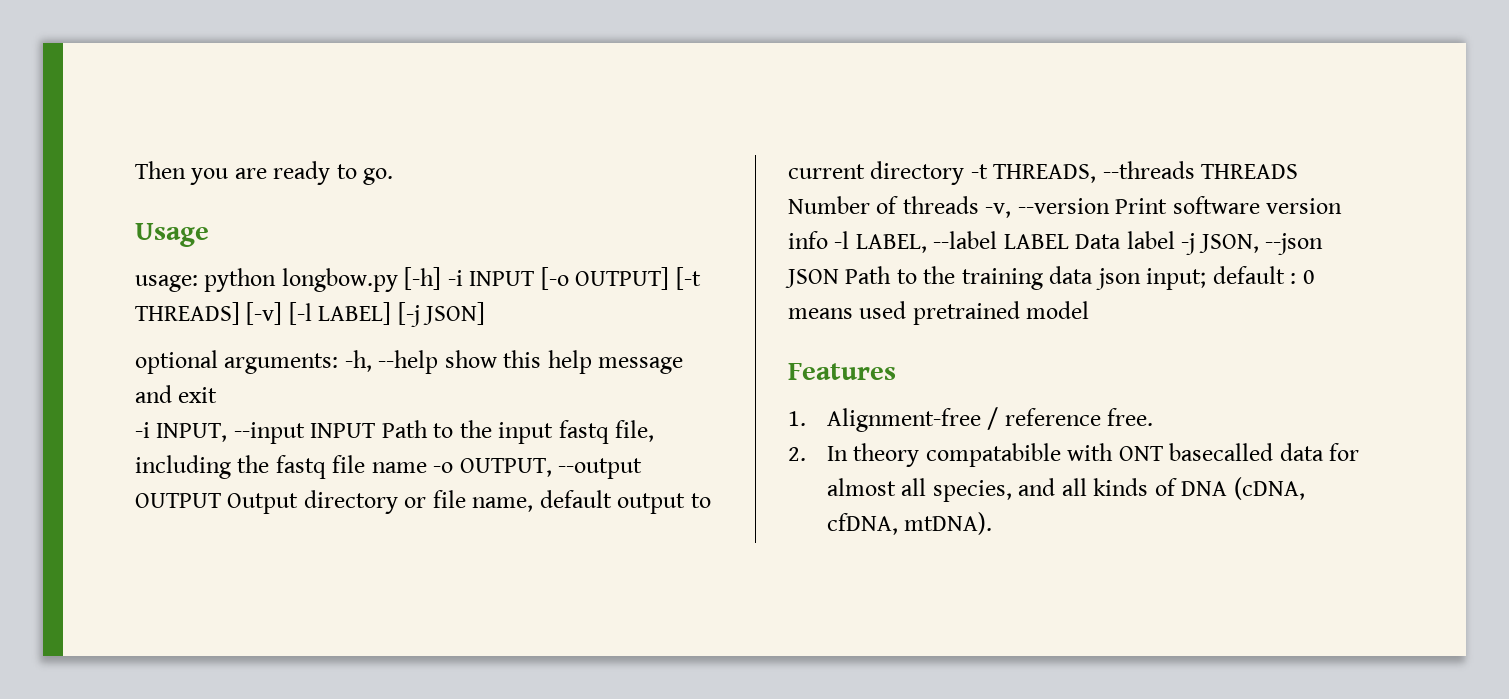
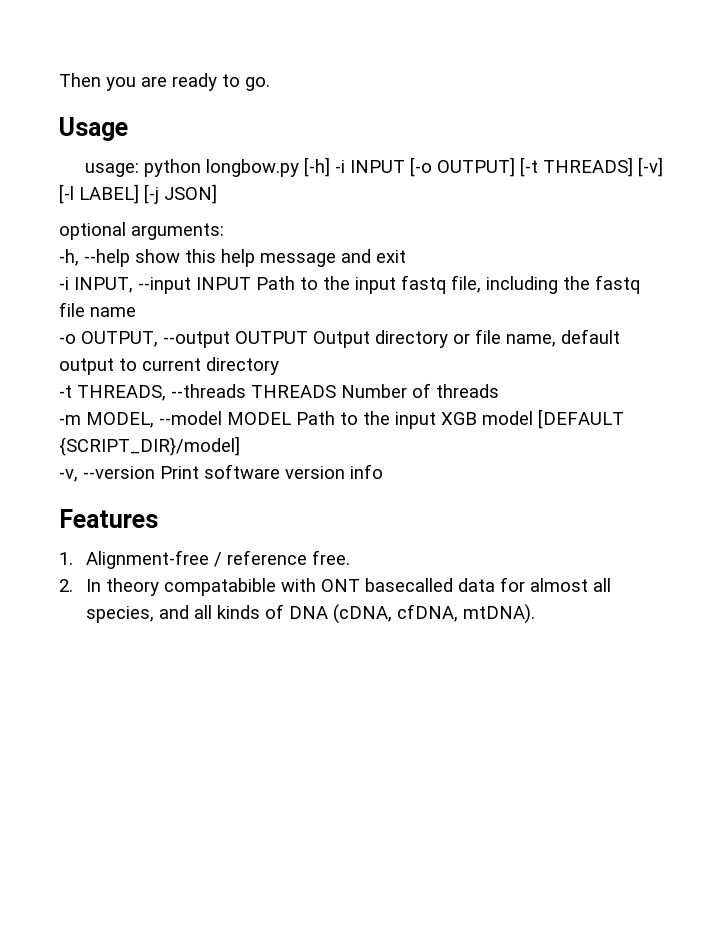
(339, 363) none -> (224, 231) //
(427, 467) none -> (136, 312) //
(965, 173) none -> (279, 366) //
(979, 205) none -> [59,409,624,429] [59,436,240,456] // -m MODEL, --model MODEL Path to the input XGB model [DEFAULT {SCRIPT_DIR}/model] //
[834,231,1324,255] [785,266,1315,290] [788,301,1090,325] -l LABEL, --label LABEL Data label -j JSON, --json JSON Path to the training data json input; default : 0 means used pretrained model -> (383, 471) none

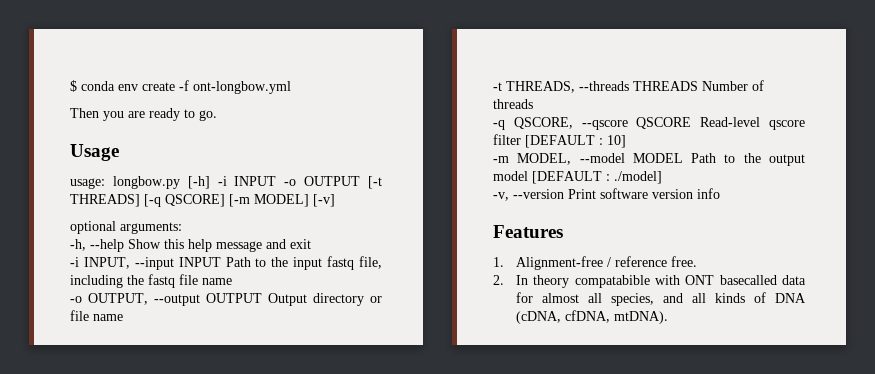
(59, 80) none -> [70,80,291,94] $ conda env create -f ont-longbow.yml //
[144,159,202,177] python -> (105, 183) none
[410,157,664,177] [59,184,217,204] [-o OUTPUT] [-t THREADS] [-v] [-l LABEL] [-j JSON] -> [284,176,382,189] [70,194,335,207] -o OUTPUT [-t THREADS] [-q QSCORE] [-m MODEL] [-v]
[135,249,180,263] show -> [128,239,161,249] Show
[506,329,620,347] [59,357,279,375] name, default output to current directory -> [93,314,123,321] name
(499, 391) none -> [493,117,805,130] [493,134,626,148] // -q QSCORE, --qscore QSCORE Read-level qscore filter [DEFAULT : 10]
[395,409,624,429] [59,436,240,456] input XGB model [DEFAULT {SCRIPT_DIR}/model] -> [769,154,805,166] [493,171,662,184] output model [DEFAULT : ./model]

